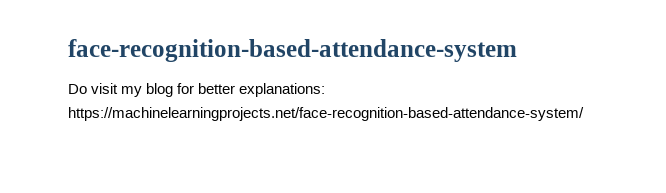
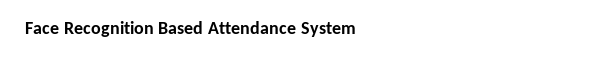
[68,39,517,62] [68,83,326,97] [68,107,584,121] face-recognition-based-attendance-system // Do visit my blog for better explanations: https://machinelearningprojects.net/face-recognition-based-attendance-system/ -> [25,21,356,37] Face Recognition Based Attendance System

